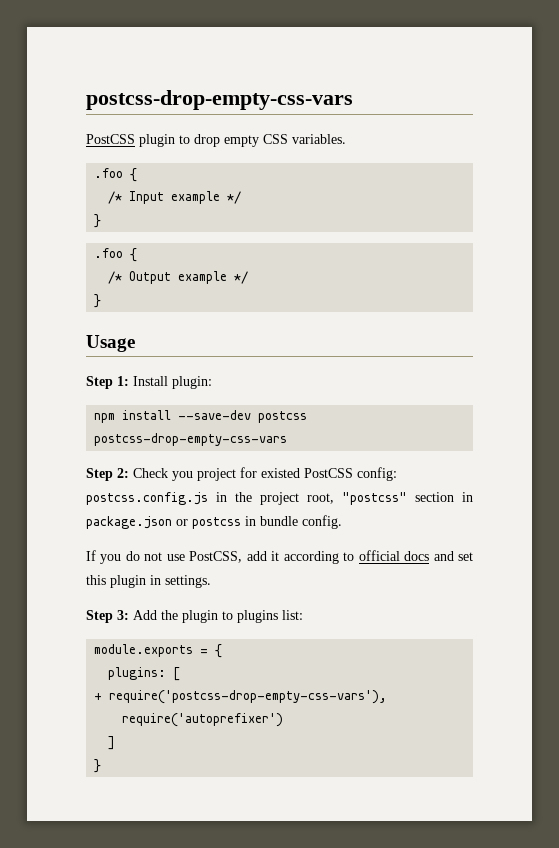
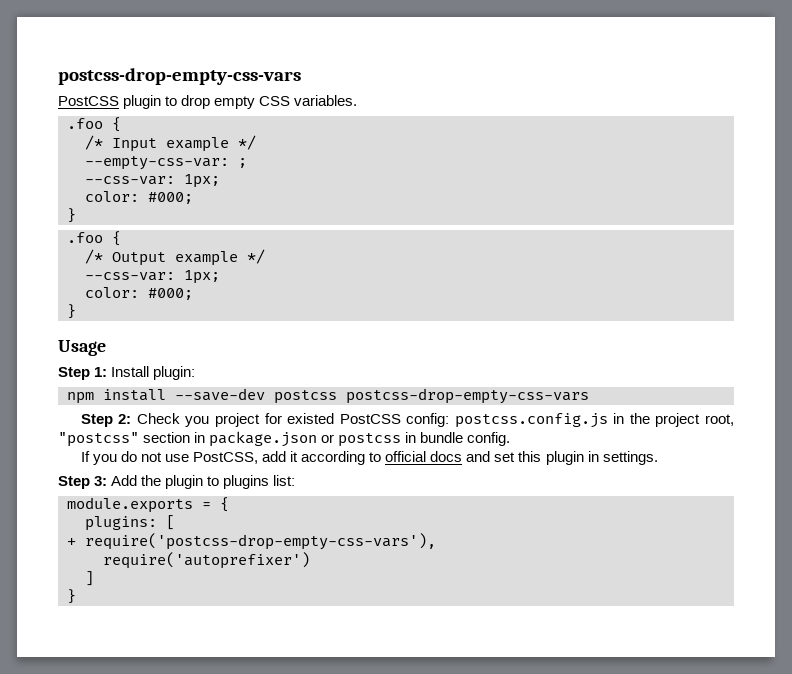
(242, 197) none -> [85,156,247,170] [85,174,220,188] [85,191,193,204] // --empty-css-var: ; // --css-var: 1px; // color: #000;
(249, 277) none -> [85,270,220,284] [85,287,193,300] // --css-var: 1px; // color: #000;

